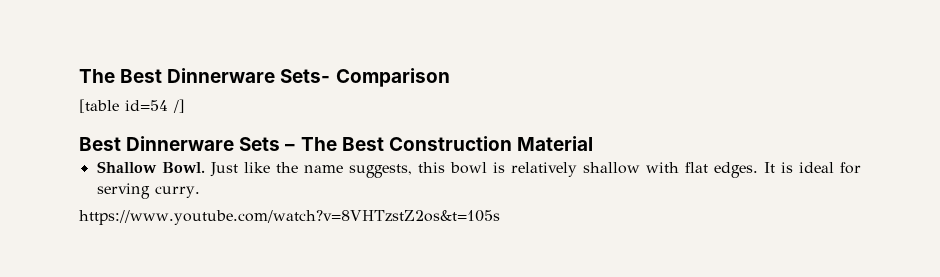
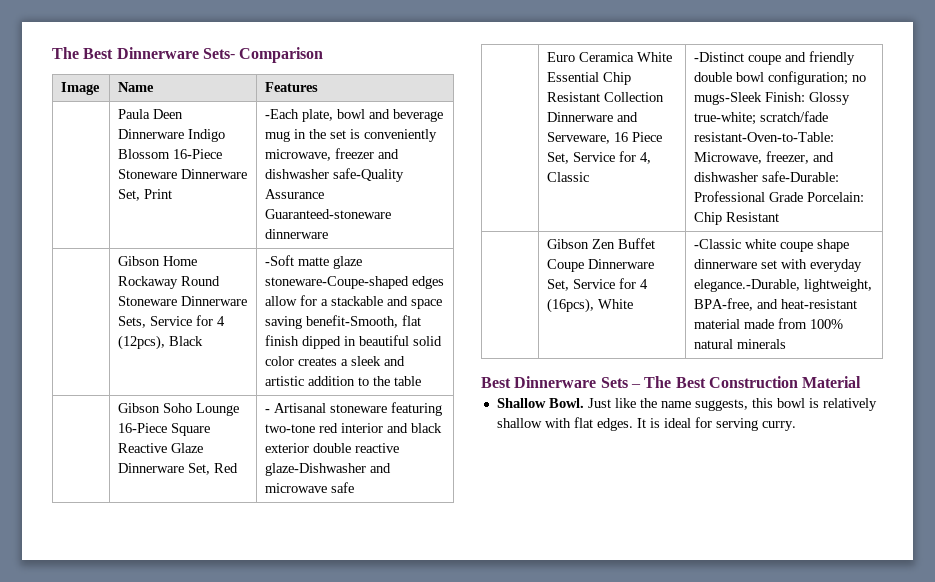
[79,99,185,113] // [table id=54 /] -> [61,82,101,95] [118,82,155,92] [265,82,319,92] [118,109,184,119] [118,129,226,142] [118,149,223,159] [118,169,248,179] [118,189,173,201] [265,109,444,122] [265,129,438,142] [265,148,400,161] [265,168,405,182] [265,189,325,199] [265,209,392,219] [265,229,329,239] [118,256,198,266] [118,276,221,289] [118,296,248,306] [118,315,226,328] [118,335,204,350] [265,255,363,269] [265,276,445,289] [265,295,443,309] [265,315,422,329] [265,335,443,349] [265,356,406,366] [265,376,422,386] [118,403,240,416] [118,423,211,436] [118,443,204,453] [118,463,239,475] [265,402,443,416] [265,423,443,433] [265,443,400,453] [265,463,392,476] [265,482,355,493] [547,52,673,62] [547,72,632,85] [547,92,665,102] [547,112,639,122] [547,132,663,144] [547,151,652,164] [547,172,590,182] [694,51,856,65] [694,71,867,85] [694,92,851,105] [694,111,829,125] [694,132,835,142] [694,151,835,164] [694,171,840,182] [694,191,865,202] [694,212,780,225] [547,238,656,249] [547,259,655,272] [547,278,649,291] [547,298,634,313] [694,239,850,252] [694,259,863,272] [694,279,873,292] [694,298,858,311] [694,318,844,329] [694,339,787,349] // Image | Name | Features // | Paula Deen Dinnerware Indigo Blossom 16-Piece Stoneware Dinnerware Set, Print | -Each plate, bowl and beverage mug in the set is conveniently microwave, freezer and dishwasher safe-Quality Assurance Guaranteed-stoneware dinnerware // | Gibson Home Rockaway Round Stoneware Dinnerware Sets, Service for 4 (12pcs), Black | -Soft matte glaze stoneware-Coupe-shaped edges allow for a stackable and space saving benefit-Smooth, flat finish dipped in beautiful solid color creates a sleek and artistic addition to the table // | Gibson Soho Lounge 16-Piece Square Reactive Glaze Dinnerware Set, Red | - Artisanal stoneware featuring two-tone red interior and black exterior double reactive glaze-Dishwasher and microwave safe // | Euro Ceramica White Essential Chip Resistant Collection Dinnerware and Serveware, 16 Piece Set, Service for 4, Classic | -Distinct coupe and friendly double bowl configuration; no mugs-Sleek Finish: Glossy true-white; scratch/fade resistant-Oven-to-Table: Microwave, freezer, and dishwasher safe-Durable: Professional Grade Porcelain: Chip Resistant // | Gibson Zen Buffet Coupe Dinnerware Set, Service for 4 (16pcs), White | -Classic white coupe shape dinnerware set with everyday elegance.-Durable, lightweight, BPA-free, and heat-resistant material made from 100% natural minerals
[79,210,500,225] // https://www.youtube.com/watch?v=8VHTzstZ2os&t=105s -> (796, 426) none

